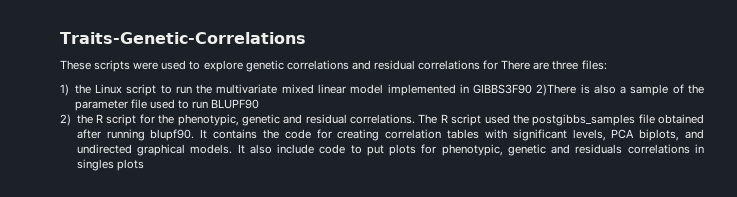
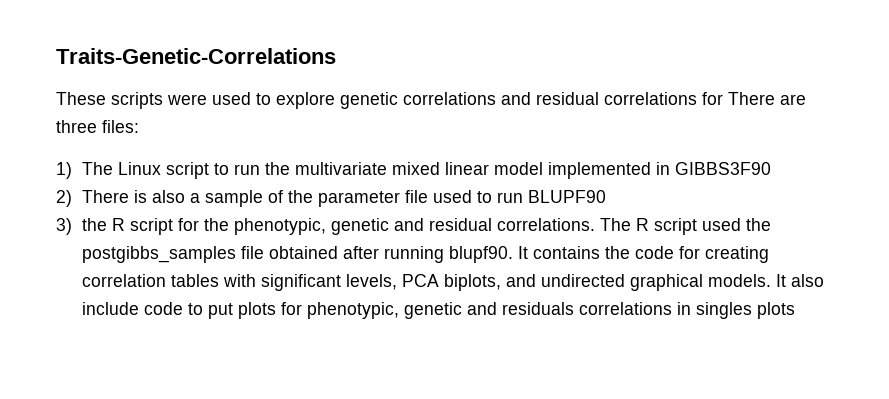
[74,84,91,94] the -> [81,162,113,175] The
[536,84,577,96] 2)There -> [56,190,129,207] // 2) There
[60,114,71,126] 2) -> [56,218,72,235] 3)

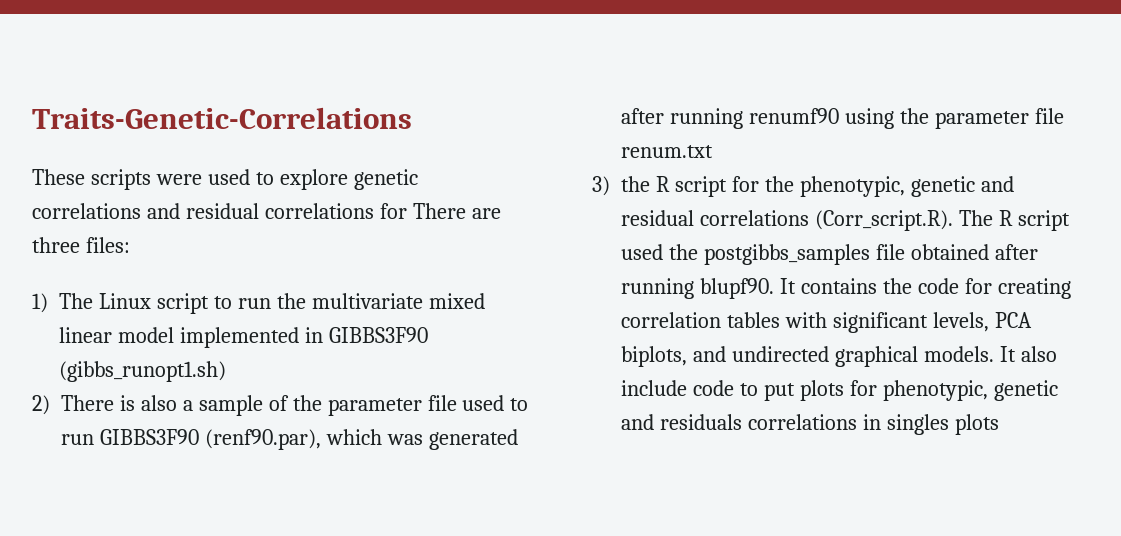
(771, 168) none -> [59,361,226,382] (gibbs_runopt1.sh)
[527,190,606,203] BLUPF90 -> [99,429,518,450] [621,108,1064,129] [621,145,713,158] GIBBS3F90 (renf90.par), which was generated after running renumf90 using the parameter file renum.txt
[496,218,595,231] correlations. -> [699,210,953,231] correlations (Corr_script.R).

